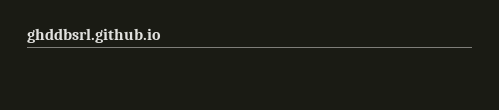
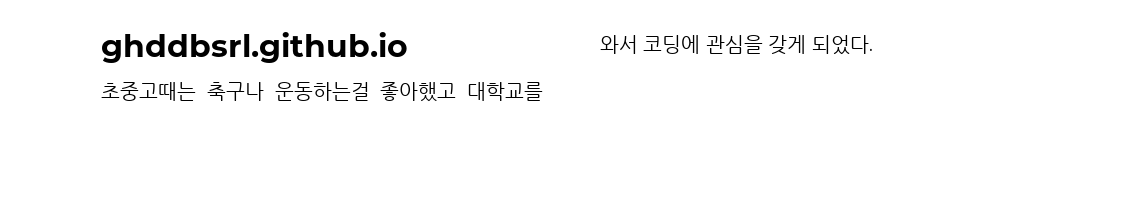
(161, 35) none -> [101,82,543,102] [600,35,873,55] // 초중고때는 축구나 운동하는걸 좋아했고 대학교를 와서 코딩에 관심을 갖게 되었다.

